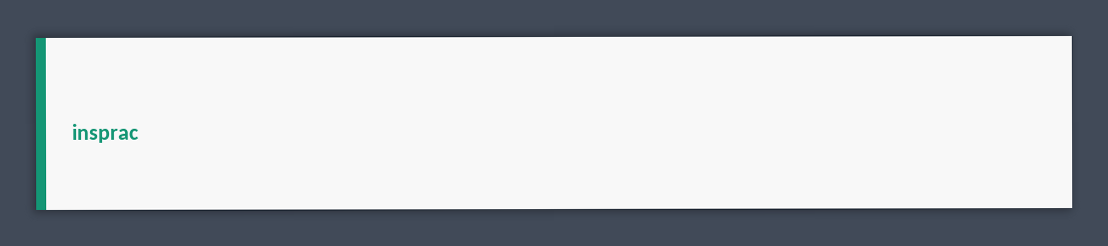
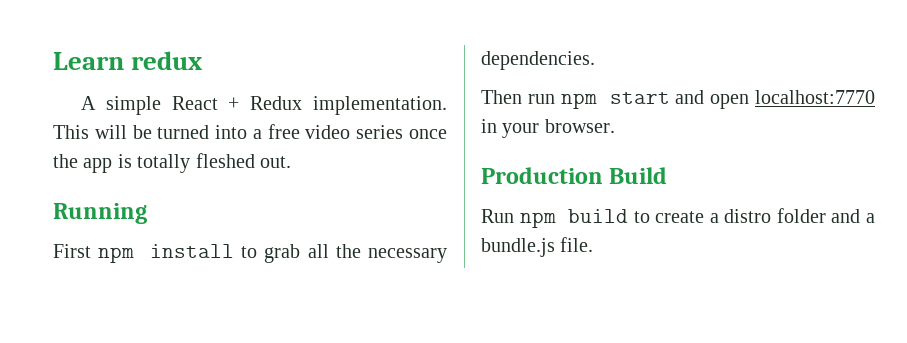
[72,123,139,143] insprac -> [53,51,203,70] [80,96,447,115] [53,124,447,139] [53,153,291,173] [53,203,147,224] [53,244,447,263] [481,51,595,70] [481,90,875,109] [481,119,615,138] [481,167,668,184] [481,208,876,228] [481,237,594,257] Learn redux // A simple React + Redux implementation. This will be turned into a free video series once the app is totally fleshed out. // Running // First npm install to grab all the necessary dependencies. // Then run npm start and open localhost:7770 in your browser. // Production Build // Run npm build to create a distro folder and a bundle.js file.

